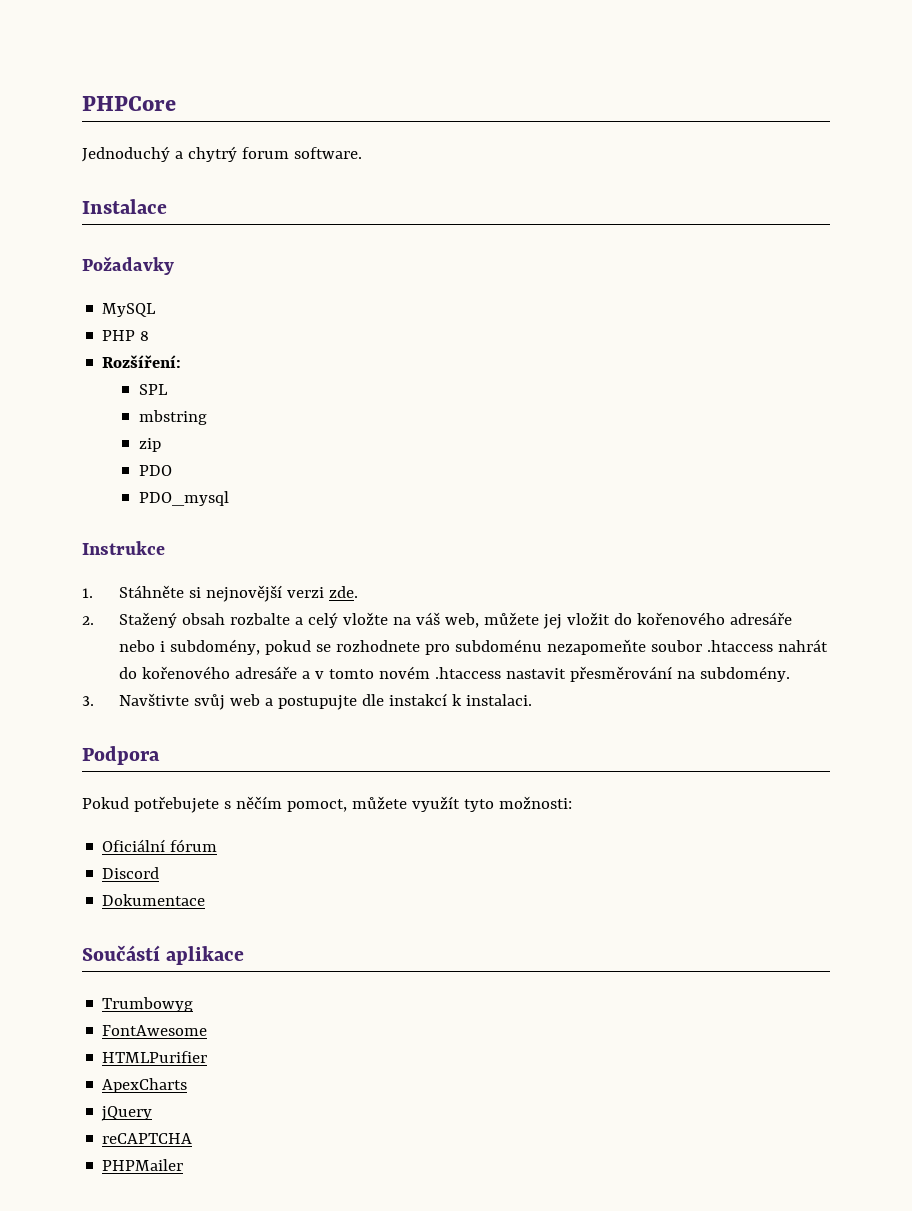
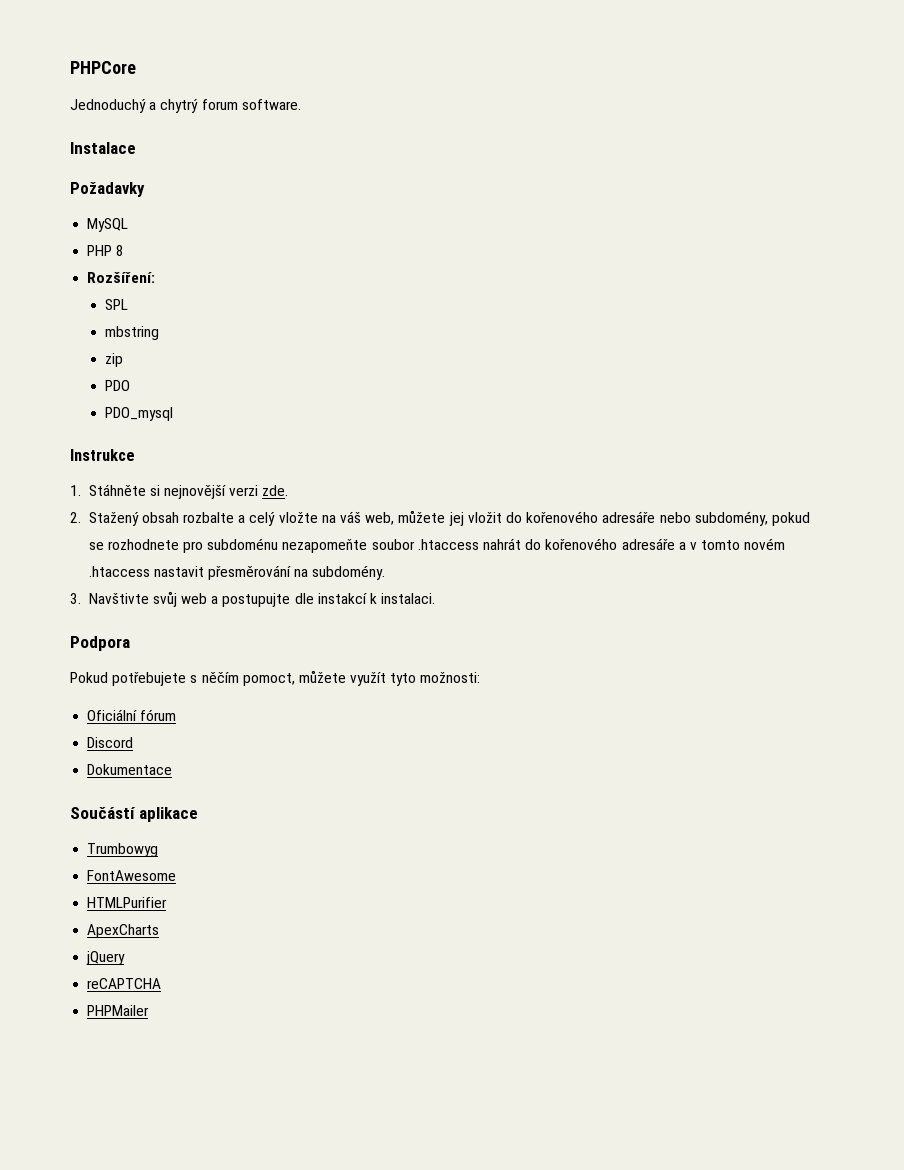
[159,641,165,652] i -> (691, 517) none

